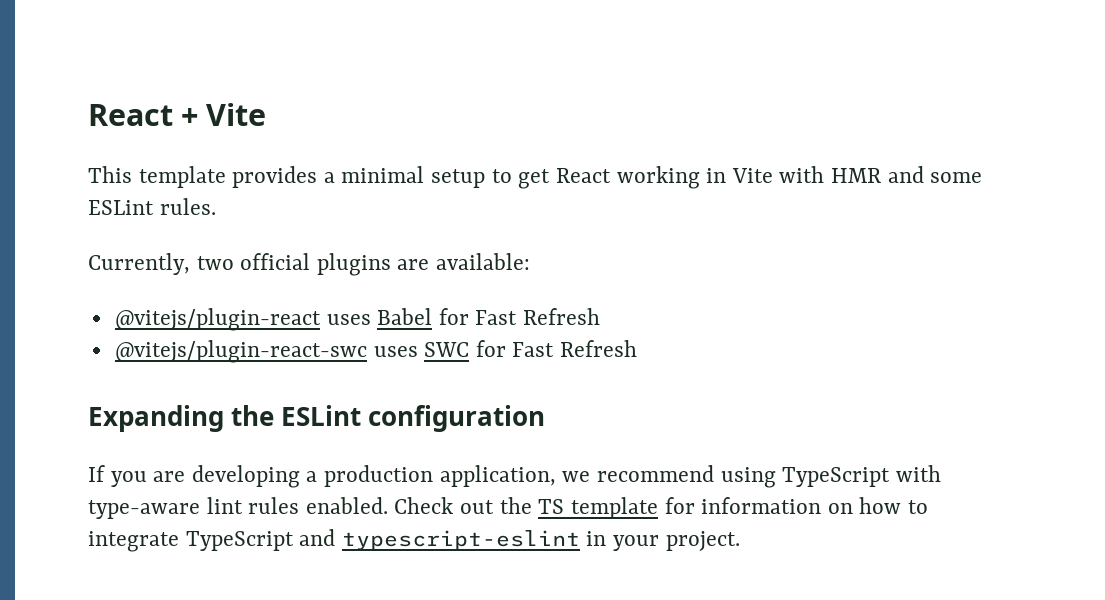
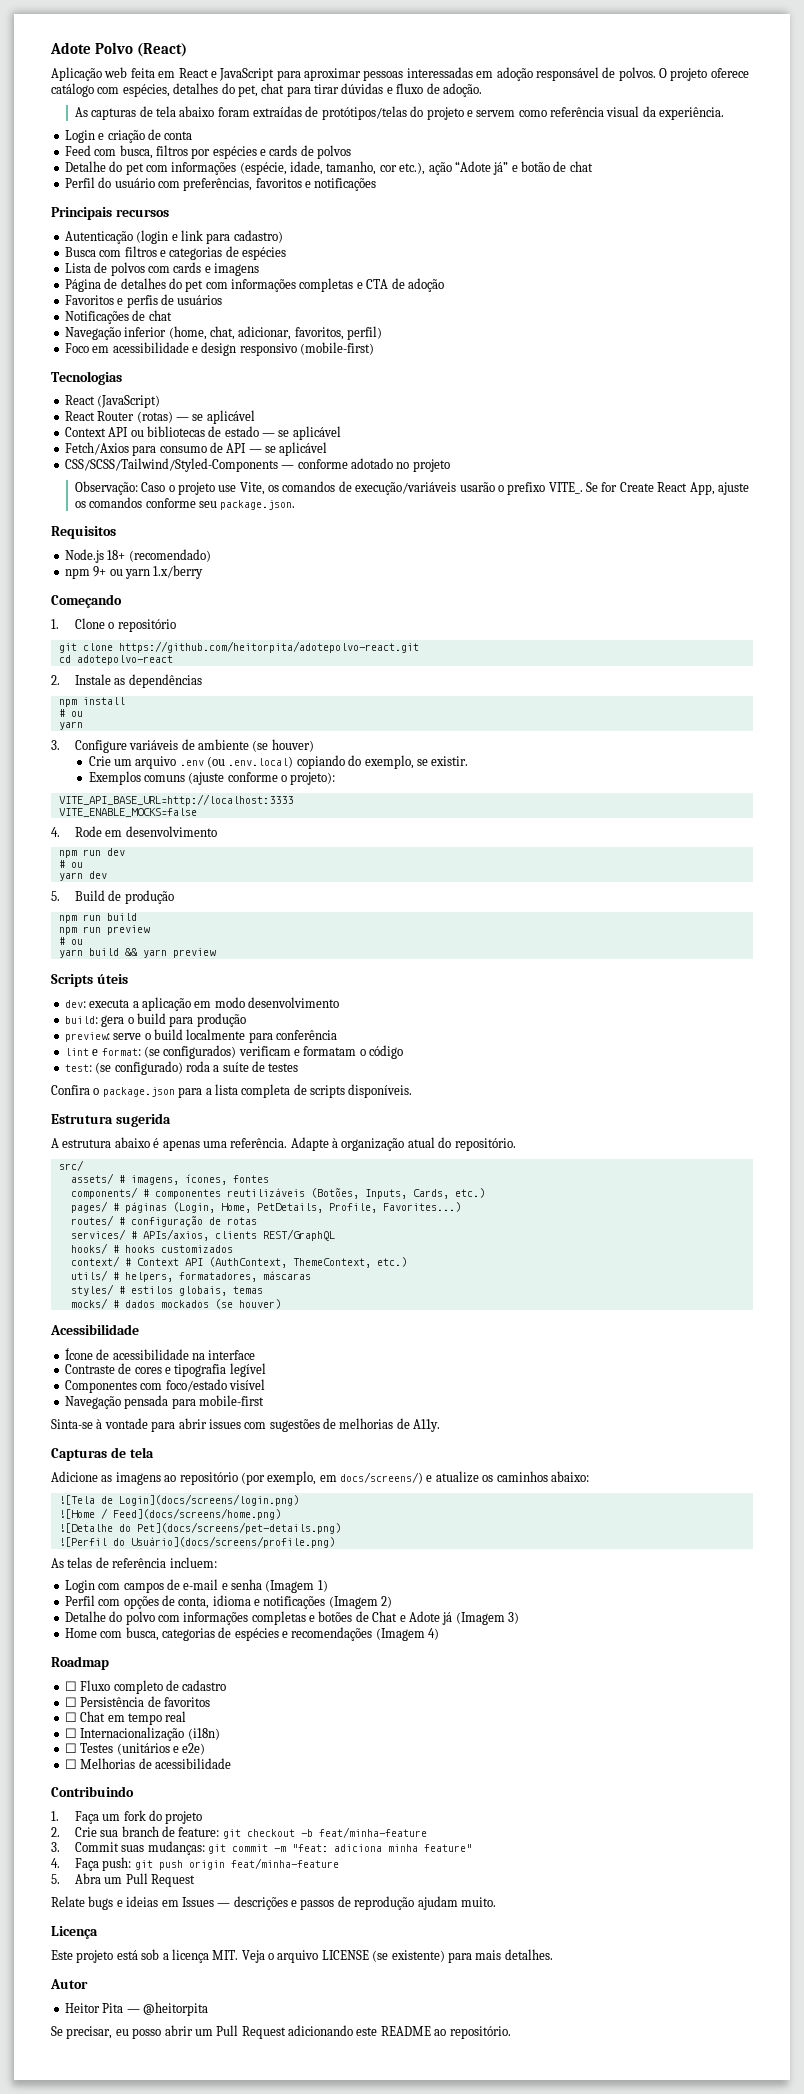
[88,103,267,126] [88,166,983,189] [88,198,216,215] [88,253,531,276] [114,308,601,331] [114,340,638,363] [88,405,546,432] [88,465,941,488] [88,497,928,519] [88,529,740,552] React + Vite // This template provides a minimal setup to get React working in Vite with HMR and some ESLint rules. // Currently, two official plugins are available: // @vitejs/plugin-react uses Babel for Fast Refresh // @vitejs/plugin-react-swc uses SWC for Fast Refresh // Expanding the ESLint configuration // If you are developing a production application, we recommend using TypeScript with type-aware lint rules enabled. Check out the TS template for information on how to integrate TypeScript and typescript-eslint in your project. -> [50,42,187,57] [51,67,749,81] [51,83,482,97] [74,106,725,120] [64,129,193,143] [64,145,352,159] [64,161,593,175] [64,177,377,191] [51,207,169,220] [64,230,283,244] [64,246,286,260] [64,262,259,276] [64,278,444,292] [64,294,223,308] [64,310,172,324] [64,326,382,340] [64,342,374,356] [51,371,122,385] [64,395,161,408] [64,410,255,424] [64,426,341,440] [64,442,328,456] [64,458,450,472] [74,481,749,495] [74,497,296,510] [51,526,116,539] [64,549,211,563] [64,565,204,579] [51,594,122,608] [51,618,176,632] [58,641,419,653] [58,655,173,665] [51,674,202,688] [58,697,125,707] [58,709,83,717] [58,721,83,730] [51,739,314,753] [88,755,469,769] [88,771,336,785] [58,794,293,806] [58,808,197,817] [51,826,217,837] [58,848,125,858] [58,860,83,868] [58,871,107,881] [51,890,174,904] [58,913,137,923] [58,925,150,935] [58,937,83,945] [58,948,216,958] [51,974,128,987] [64,997,339,1011] [64,1013,246,1027] [64,1029,337,1043] [64,1045,404,1059] [64,1061,299,1075] [51,1084,413,1098] [51,1113,171,1127] [51,1137,516,1151] [58,1160,84,1171] [70,1173,269,1185] [70,1187,485,1199] [70,1201,461,1213] [70,1215,257,1227] [70,1229,335,1241] [70,1243,233,1254] [70,1256,407,1268] [70,1270,311,1282] [70,1284,263,1296] [70,1298,281,1309] [50,1324,139,1335] [64,1348,256,1360] [64,1363,266,1377] [64,1379,265,1393] [64,1395,264,1409] [51,1418,441,1432] [51,1447,154,1461] [51,1471,589,1485] [58,1494,299,1506] [58,1508,281,1520] [58,1522,341,1534] [58,1536,335,1548] [51,1557,217,1568] [64,1579,328,1593] [64,1595,393,1609] [64,1611,519,1625] [64,1627,440,1641] [51,1656,109,1670] [64,1680,227,1694] [64,1696,210,1707] [64,1711,187,1725] [64,1727,220,1741] [64,1743,206,1755] [64,1758,231,1769] [51,1786,134,1797] [51,1810,203,1824] [51,1826,427,1839] [51,1841,472,1855] [51,1857,339,1871] [51,1873,195,1887] [51,1896,496,1910] [51,1926,98,1939] [51,1949,553,1963] [50,1979,88,1989] [64,2002,208,2016] [51,2025,511,2039] Adote Polvo (React) // Aplicação web feita em React e JavaScript para aproximar pessoas interessadas em adoção responsável de polvos. O projeto oferece catálogo com espécies, detalhes do pet, chat para tirar dúvidas e fluxo de adoção. // As capturas de tela abaixo foram extraídas de protótipos/telas do projeto e servem como referência visual da experiência. // Login e criação de conta // Feed com busca, filtros por espécies e cards de polvos // Detalhe do pet com informações (espécie, idade, tamanho, cor etc.), ação “Adote já” e botão de chat // Perfil do usuário com preferências, favoritos e notificações // Principais recursos // Autenticação (login e link para cadastro) // Busca com filtros e categorias de espécies // Lista de polvos com cards e imagens // Página de detalhes do pet com informações completas e CTA de adoção // Favoritos e perfis de usuários // Notificações de chat // Navegação inferior (home, chat, adicionar, favoritos, perfil) // Foco em acessibilidade e design responsivo (mobile-first) // Tecnologias // React (JavaScript) // React Router (rotas) — se aplicável // Context API ou bibliotecas de estado — se aplicável // Fetch/Axios para consumo de API — se aplicável // CSS/SCSS/Tailwind/Styled-Components — conforme adotado no projeto // Observação: Caso o projeto use Vite, os comandos de execução/variáveis usarão o prefixo VITE_. Se for Create React App, ajuste os comandos conforme seu package.json. // Requisitos // Node.js 18+ (recomendado) // npm 9+ ou yarn 1.x/berry // Começando // 1. Clone o repositório // git clone https://github.com/heitorpita/adotepolvo-react.git // cd adotepolvo-react // 2. Instale as dependências // npm install // # ou // yarn // 3. Configure variáveis de ambiente (se houver) // Crie um arquivo .env (ou .env.local) copiando do exemplo, se existir. // Exemplos comuns (ajuste conforme o projeto): // VITE_API_BASE_URL=http://localhost:3333 // VITE_ENABLE_MOCKS=false // 4. Rode em desenvolvimento // npm run dev // # ou // yarn dev // 5. Build de produção // npm run build // npm run preview // # ou // yarn build && yarn preview // Scripts úteis // dev: executa a aplicação em modo desenvolvimento // build: gera o build para produção // preview: serve o build localmente para conferência // lint e format: (se configurados) verificam e formatam o código // test: (se configurado) roda a suíte de testes // Confira o package.json para a lista completa de scripts disponíveis. // Estrutura sugerida // A estrutura abaixo é apenas uma referência. Adapte à organização atual do repositório. // src/ // assets/ # imagens, ícones, fontes // components/ # componentes reutilizáveis (Botões, Inputs, Cards, etc.) // pages/ # páginas (Login, Home, PetDetails, Profile, Favorites...) // routes/ # configuração de rotas // services/ # APIs/axios, clients REST/GraphQL // hooks/ # hooks customizados // context/ # Context API (AuthContext, ThemeContext, etc.) // utils/ # helpers, formatadores, máscaras // styles/ # estilos globais, temas // mocks/ # dados mockados (se houver) // Acessibilidade // Ícone de acessibilidade na interface // Contraste de cores e tipografia legível // Componentes com foco/estado visível // Navegação pensada para mobile-first // Sinta-se à vontade para abrir issues com sugestões de melhorias de A11y. // Capturas de tela // Adicione as imagens ao repositório (por exemplo, em docs/screens/) e atualize os caminhos abaixo: // ![Tela de Login](docs/screens/login.png) // ![Home / Feed](docs/screens/home.png) // ![Detalhe do Pet](docs/screens/pet-details.png) // ![Perfil do Usuário](docs/screens/profile.png) // As telas de referência incluem: // Login com campos de e-mail e senha (Imagem 1) // Perfil com opções de conta, idioma e notificações (Imagem 2) // Detalhe do polvo com informações completas e botões de Chat e Adote já (Imagem 3) // Home com busca, categorias de espécies e recomendações (Imagem 4) // Roadmap // ☐ Fluxo completo de cadastro // ☐ Persistência de favoritos // ☐ Chat em tempo real // ☐ Internacionalização (i18n) // ☐ Testes (unitários e e2e) // ☐ Melhorias de acessibilidade // Contribuindo // 1. Faça um fork do projeto // 2. Crie sua branch de feature: git checkout -b feat/minha-feature // 3. Commit suas mudanças: git commit -m "feat: adiciona minha feature" // 4. Faça push: git push origin feat/minha-feature // 5. Abra um Pull Request // Relate bugs e ideias em Issues — descrições e passos de reprodução ajudam muito. // Licença // Este projeto está sob a licença MIT. Veja o arquivo LICENSE (se existente) para mais detalhes. // Autor // Heitor Pita — @heitorpita // Se precisar, eu posso abrir um Pull Request adicionando este README ao repositório.

